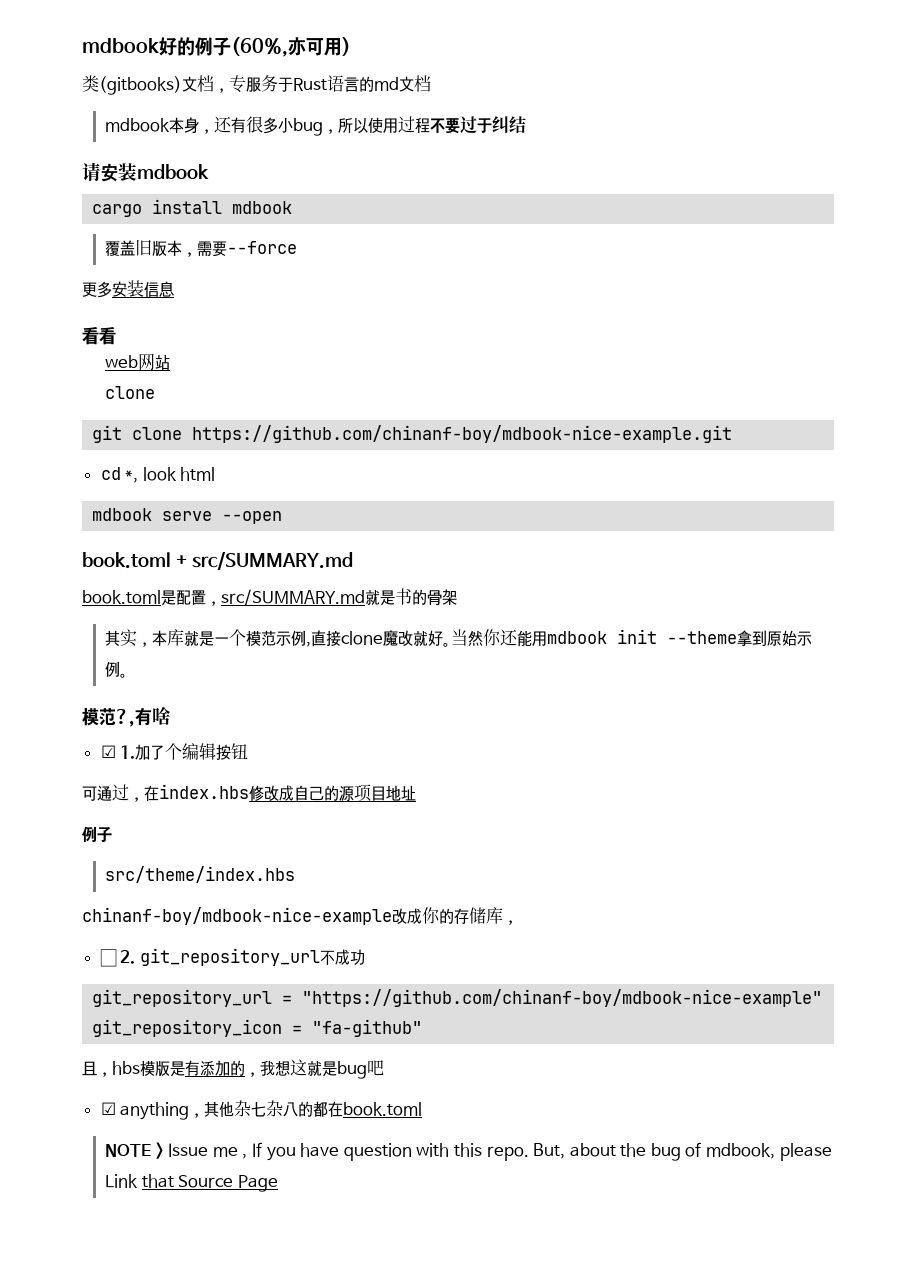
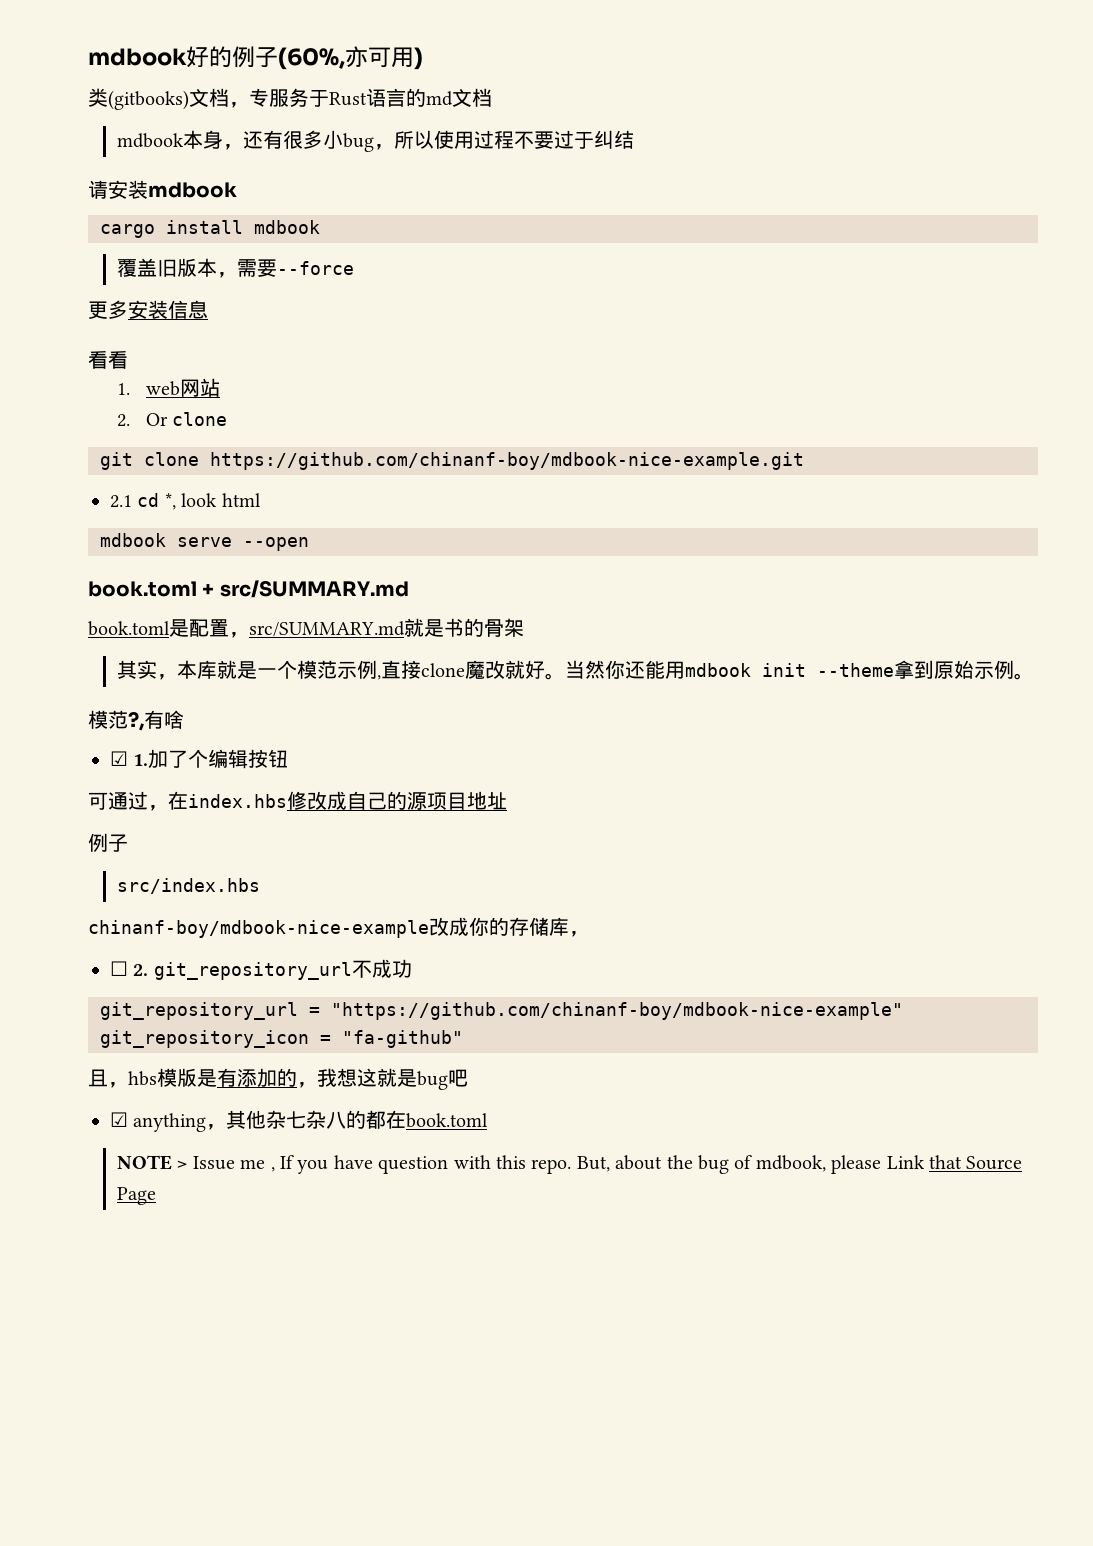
(116, 335) none -> [116,383,130,395] 1.
(171, 362) none -> [116,413,168,427] 2. Or
(733, 434) none -> [110,495,132,508] 2.1
[105,866,296,883] src/theme/index.hbs -> [116,878,260,894] src/index.hbs

